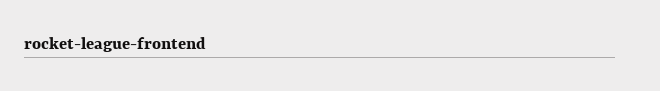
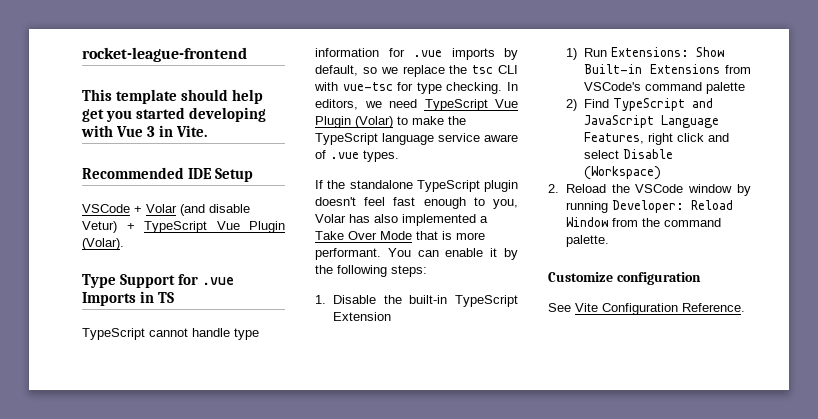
(206, 44) none -> [82,89,263,104] [82,107,266,122] [81,125,207,137] [82,167,253,182] [82,204,250,216] [82,221,285,233] [82,238,124,250] [82,274,234,288] [82,291,174,306] [82,328,259,340] [315,48,518,60] [315,65,518,77] [314,82,518,94] [315,99,518,111] [315,116,466,128] [315,133,518,145] [315,150,399,162] [315,180,518,192] [315,197,518,209] [315,214,488,226] [315,231,485,240] [315,248,518,260] [315,265,427,277] [315,295,518,307] [332,312,391,321] [565,47,724,60] [583,64,751,74] [583,82,745,94] [565,98,713,111] [583,115,719,128] [583,132,729,145] [583,149,673,159] [583,166,661,180] [548,184,751,196] [565,200,733,213] [565,217,721,227] [565,235,609,247] [548,272,701,285] [548,303,745,315] // This template should help get you started developing with Vue 3 in Vite. // Recommended IDE Setup // VSCode + Volar (and disable Vetur) + TypeScript Vue Plugin (Volar). // Type Support for .vue Imports in TS // TypeScript cannot handle type information for .vue imports by default, so we replace the tsc CLI with vue-tsc for type checking. In editors, we need TypeScript Vue Plugin (Volar) to make the TypeScript language service aware of .vue types. // If the standalone TypeScript plugin doesn't feel fast enough to you, Volar has also implemented a Take Over Mode that is more performant. You can enable it by the following steps: // 1. Disable the built-in TypeScript Extension // 1) Run Extensions: Show Built-in Extensions from VSCode's command palette // 2) Find TypeScript and JavaScript Language Features, right click and select Disable (Workspace) // 2. Reload the VSCode window by running Developer: Reload Window from the command palette. // Customize configuration // See Vite Configuration Reference.

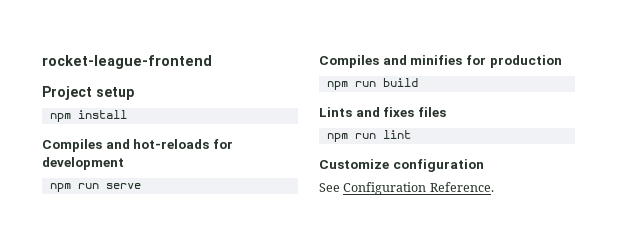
[82,89,263,104] [82,107,266,122] [81,125,207,137] [82,167,253,182] [82,204,250,216] [82,221,285,233] [82,238,124,250] [82,274,234,288] [82,291,174,306] [82,328,259,340] [315,48,518,60] [315,65,518,77] [314,82,518,94] [315,99,518,111] [315,116,466,128] [315,133,518,145] [315,150,399,162] [315,180,518,192] [315,197,518,209] [315,214,488,226] [315,231,485,240] [315,248,518,260] [315,265,427,277] [315,295,518,307] [332,312,391,321] [565,47,724,60] [583,64,751,74] [583,82,745,94] [565,98,713,111] [583,115,719,128] [583,132,729,145] [583,149,673,159] [583,166,661,180] [548,184,751,196] [565,200,733,213] [565,217,721,227] [565,235,609,247] This template should help get you started developing with Vue 3 in Vite. // Recommended IDE Setup // VSCode + Volar (and disable Vetur) + TypeScript Vue Plugin (Volar). // Type Support for .vue Imports in TS // TypeScript cannot handle type information for .vue imports by default, so we replace the tsc CLI with vue-tsc for type checking. In editors, we need TypeScript Vue Plugin (Volar) to make the TypeScript language service aware of .vue types. // If the standalone TypeScript plugin doesn't feel fast enough to you, Volar has also implemented a Take Over Mode that is more performant. You can enable it by the following steps: // 1. Disable the built-in TypeScript Extension // 1) Run Extensions: Show Built-in Extensions from VSCode's command palette // 2) Find TypeScript and JavaScript Language Features, right click and select Disable (Workspace) // 2. Reload the VSCode window by running Developer: Reload Window from the command palette. -> [42,86,134,100] [49,110,127,122] [42,139,233,152] [42,157,124,170] [49,183,141,192] [319,55,562,68] [326,78,418,90] [319,107,446,117] [326,130,411,142] Project setup // npm install // Compiles and hot-reloads for development // npm run serve // Compiles and minifies for production // npm run build // Lints and fixes files // npm run lint
[575,303,598,312] Vite -> (340, 187) none

